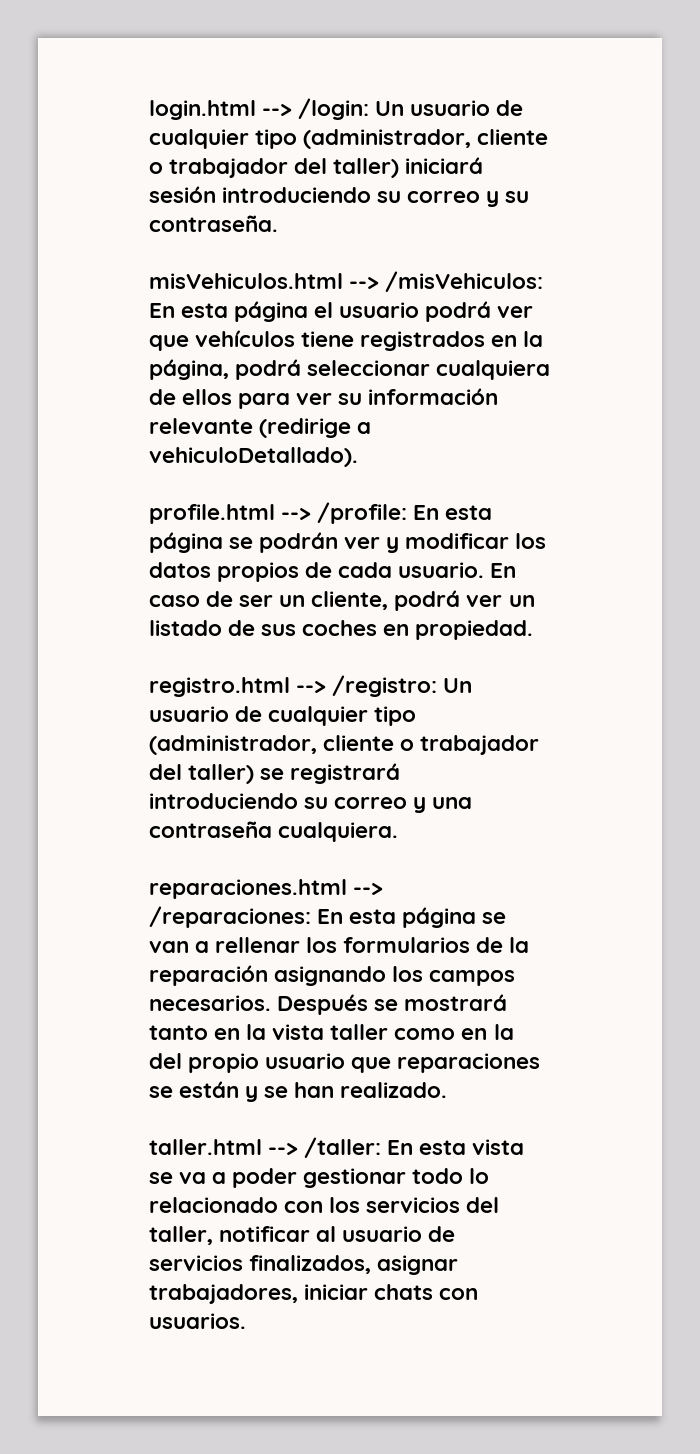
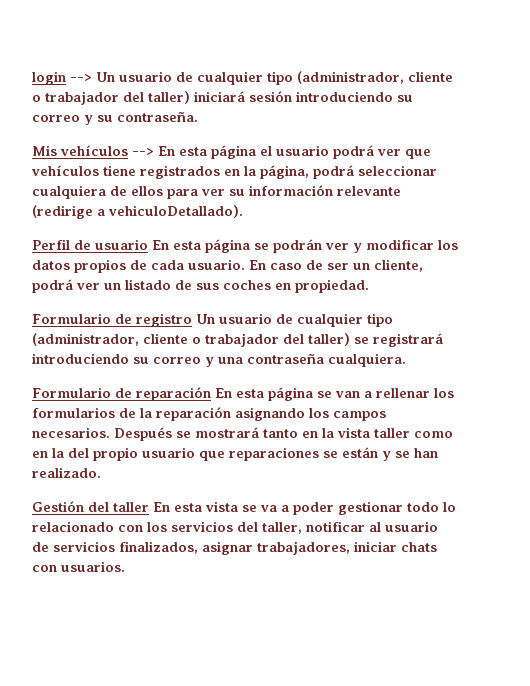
[149,98,370,120] login.html --> /login: -> [32,71,92,85] login -->
[149,271,544,292] misVehiculos.html --> /misVehiculos: -> [32,145,154,156] Mis vehículos -->
[149,502,408,524] profile.html --> /profile: -> [32,239,148,250] Perfil de usuario
[149,675,438,697] registro.html --> /registro: -> [32,313,192,327] Formulario de registro
[149,879,384,899] [149,906,311,928] reparaciones.html --> /reparaciones: -> [32,387,211,401] Formulario de reparación
[149,1137,382,1158] taller.html --> /taller: -> [32,501,149,512] Gestión del taller

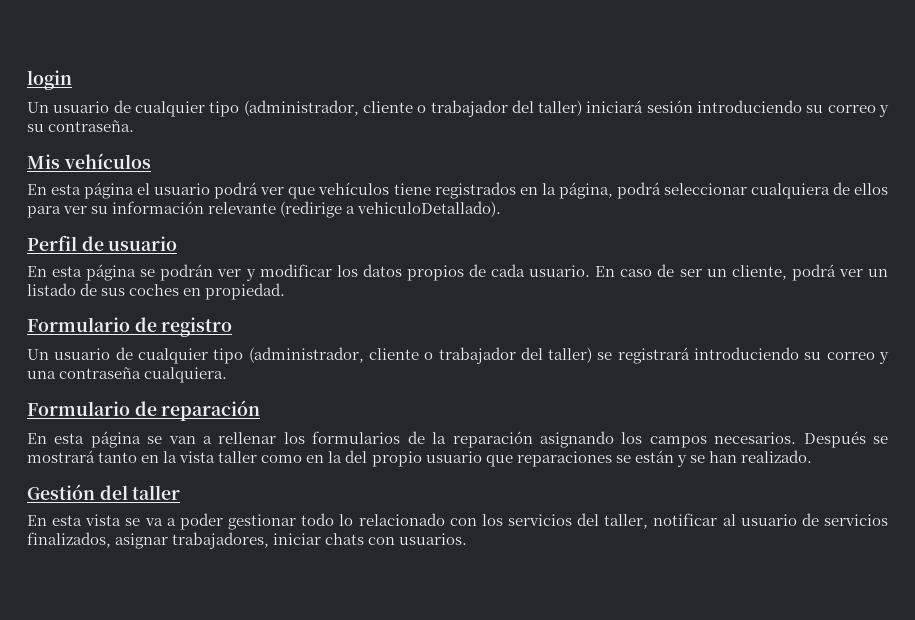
[70,74,92,82] --> -> (72, 80) //
[132,148,154,156] --> -> (151, 161) //
(148, 244) none -> (178, 243) //
(192, 320) none -> (233, 327) //
(211, 394) none -> (261, 410) //
(149, 507) none -> (181, 492) //

